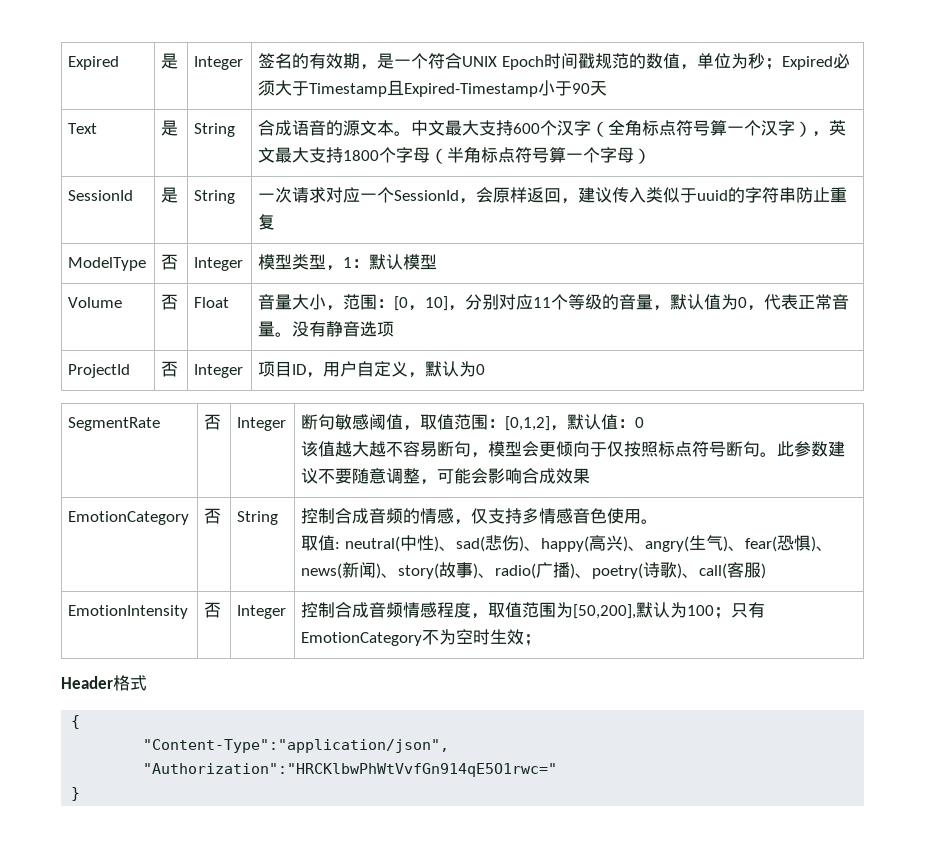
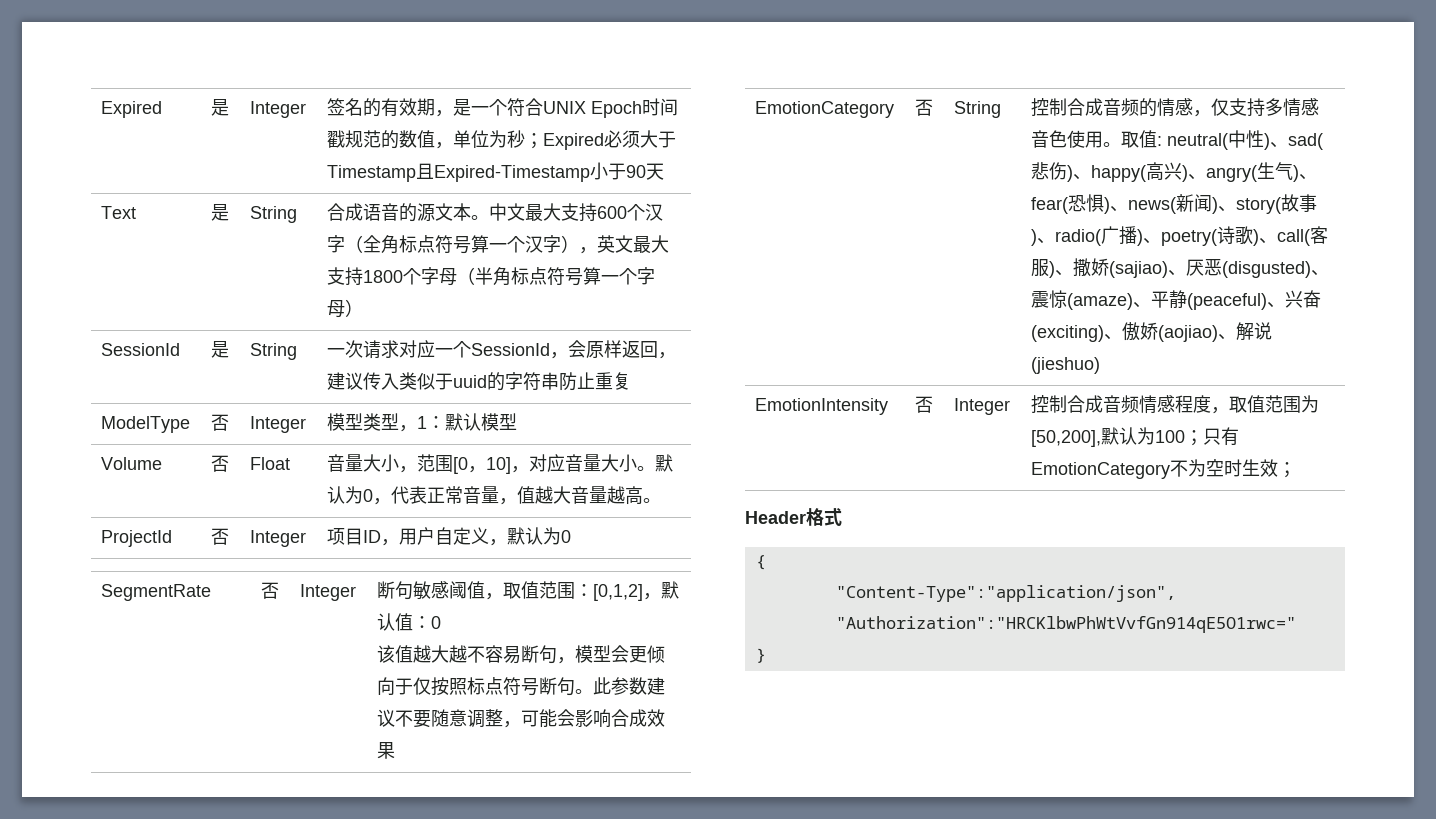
[377,299,395,308] ： -> (454, 463) none
[465,294,722,311] 分别对应11个等级的音量，默认值 -> [529,454,674,472] [327,486,346,504] 对应音量大小。默认
[275,321,395,337] 。没有静音选项 -> [499,486,662,505] ，值越大音量越高。
(659, 521) // -> (1122, 144) none
(767, 571) none -> [1055,258,1330,278] [1031,290,1322,310] [1031,322,1273,342] [1031,357,1101,374] 、撒娇(sajiao)、厌恶(disgusted)、震惊(amaze)、平静(peaceful)、兴奋(exciting)、傲娇(aojiao)、解说(jieshuo)

